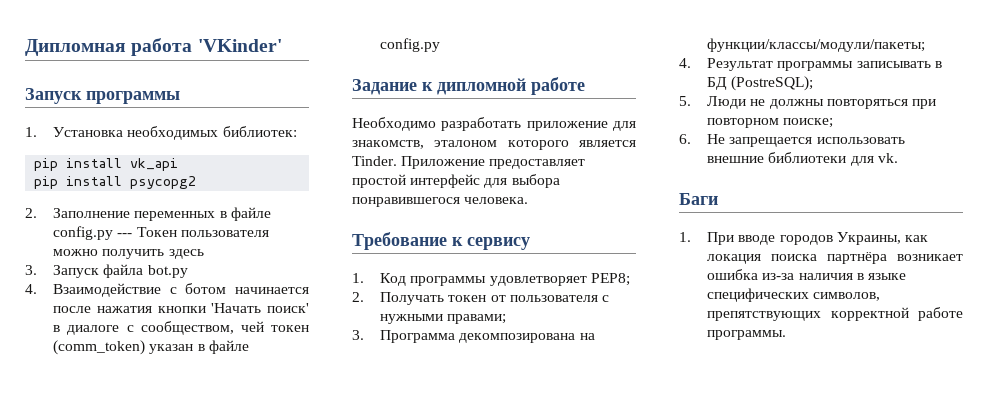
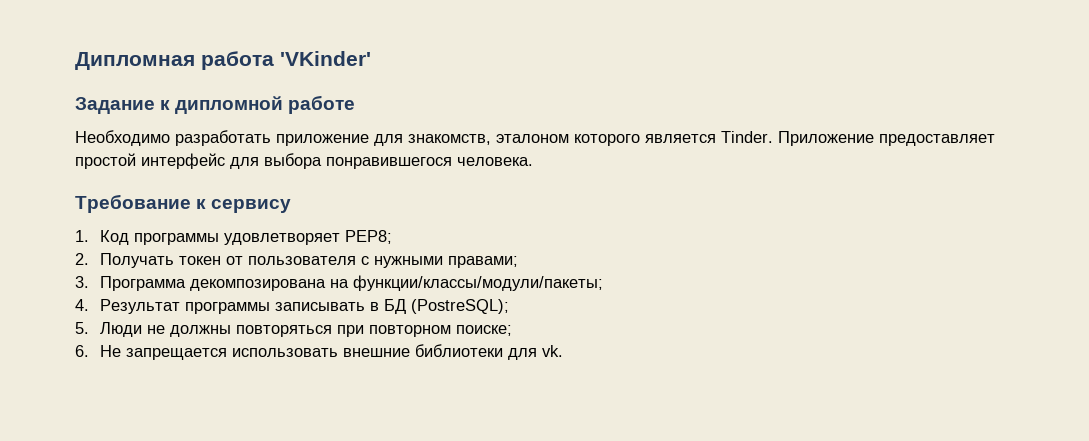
[25,88,180,104] [25,126,297,140] [34,158,179,171] [34,176,197,189] [25,207,271,221] [53,226,269,240] [53,249,204,259] [25,264,188,278] [25,283,309,297] [53,303,309,313] [53,321,309,335] [53,340,249,355] [380,38,441,52] // Запуск программы // 1. Установка необходимых библиотек: // pip install vk_api // pip install psycopg2 // 2. Заполнение переменных в файле config.py --- Токен пользователя можно получить здесь // 3. Запуск файла bot.py // 4. Взаимодействие с ботом начинается после нажатия кнопки 'Начать поиск' в диалоге с сообществом, чей токен (сomm_token) указан в файле config.py -> (371, 58) none
[679,193,718,205] [679,232,928,245] [707,252,963,264] [707,269,906,280] [707,288,881,302] [707,307,963,321] [707,330,787,340] // Баги // 1. При вводе городов Украины, как локация поиска партнёра возникает ошибка из-за наличия в языке специфических символов, препятствующих корректной работе программы. -> (563, 351) none

